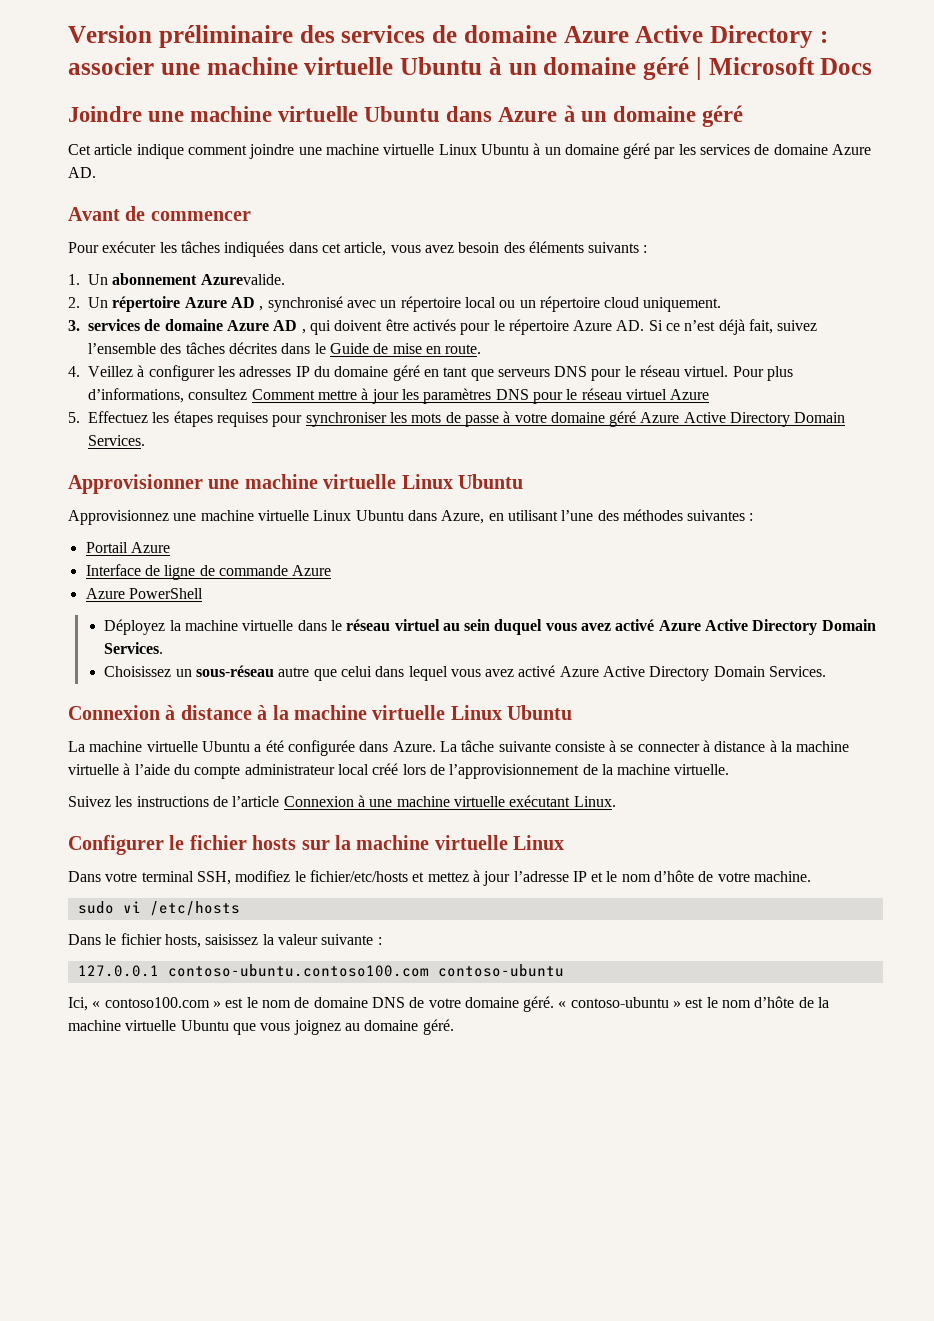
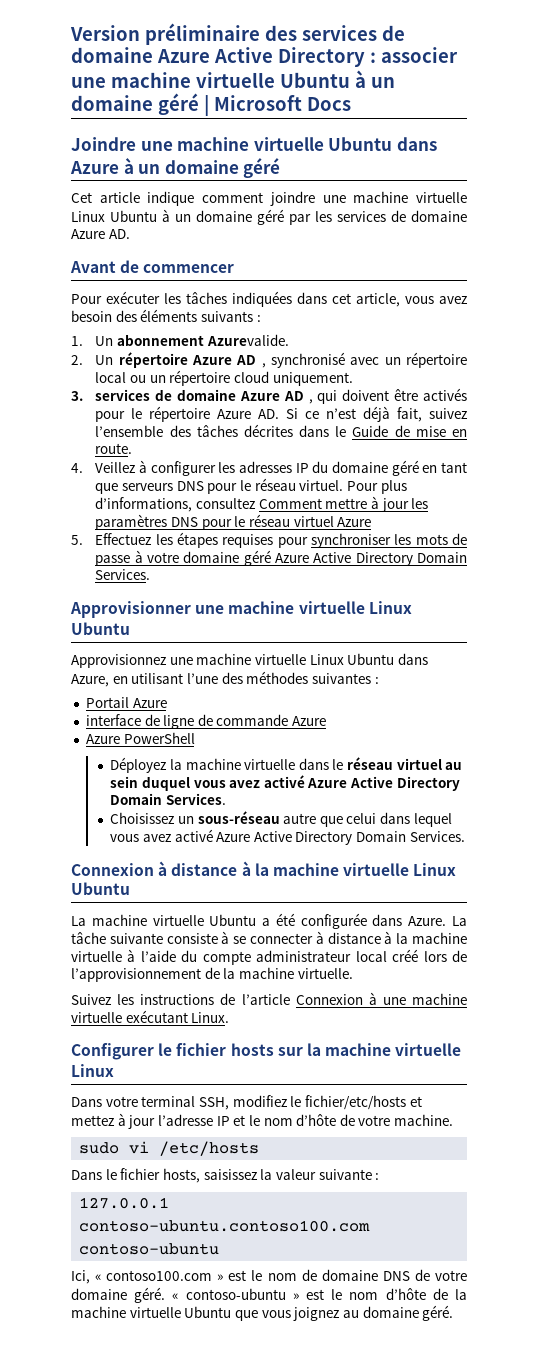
[85,564,141,576] Interface -> [85,714,141,726] interface

